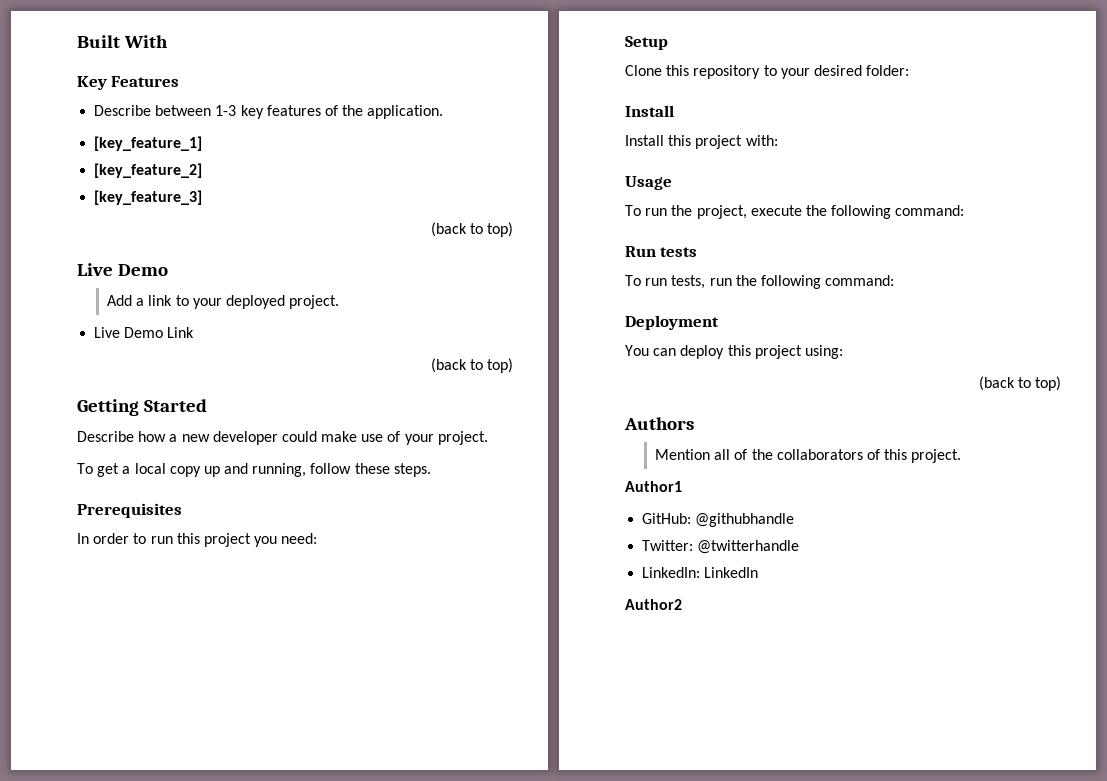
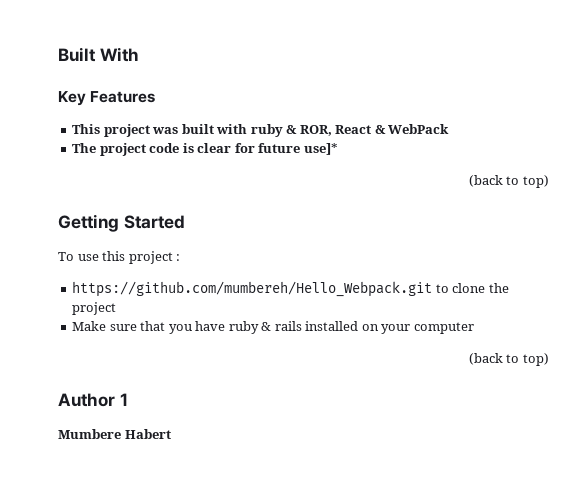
[94,105,444,119] [94,136,203,151] [94,163,203,178] [94,190,203,205] [430,222,513,237] [77,263,168,276] [107,295,340,309] [94,327,195,338] Describe between 1-3 key features of the application. // [key_feature_1] // [key_feature_2] // [key_feature_3] // (back to top) // Live Demo // Add a link to your deployed project. // Live Demo Link -> [72,124,450,137] [72,143,338,156] This project was built with ruby & ROR, React & WebPack // The project code is clear for future use]*
[77,431,488,445] [77,463,431,477] [77,503,182,518] [77,533,318,547] [625,36,668,50] [625,65,910,79] [625,105,674,117] [625,135,778,149] [625,176,672,190] [625,205,965,219] [625,246,698,257] [625,275,895,289] [625,315,719,330] [625,345,843,359] [978,376,1061,391] [624,417,694,430] [655,449,962,463] [625,481,682,492] [642,513,795,527] [642,540,800,554] [642,567,759,578] [625,599,682,610] Describe how a new developer could make use of your project. // To get a local copy up and running, follow these steps. // Prerequisites // In order to run this project you need: // Setup // Clone this repository to your desired folder: // Install // Install this project with: // Usage // To run the project, execute the following command: // Run tests // To run tests, run the following command: // Deployment // You can deploy this project using: // (back to top) // Authors // Mention all of the collaborators of this project. // Author1 // GitHub: @githubhandle // Twitter: @twitterhandle // LinkedIn: LinkedIn // Author2 -> [58,251,181,264] [72,281,509,297] [72,302,117,315] [72,321,474,334] [468,353,549,366] [58,393,128,407] [58,429,171,439] To use this project : // https://github.com/mumbereh/Hello_Webpack.git to clone the project // Make sure that you have ruby & rails installed on your computer // (back to top) // Author 1 // Mumbere Habert

